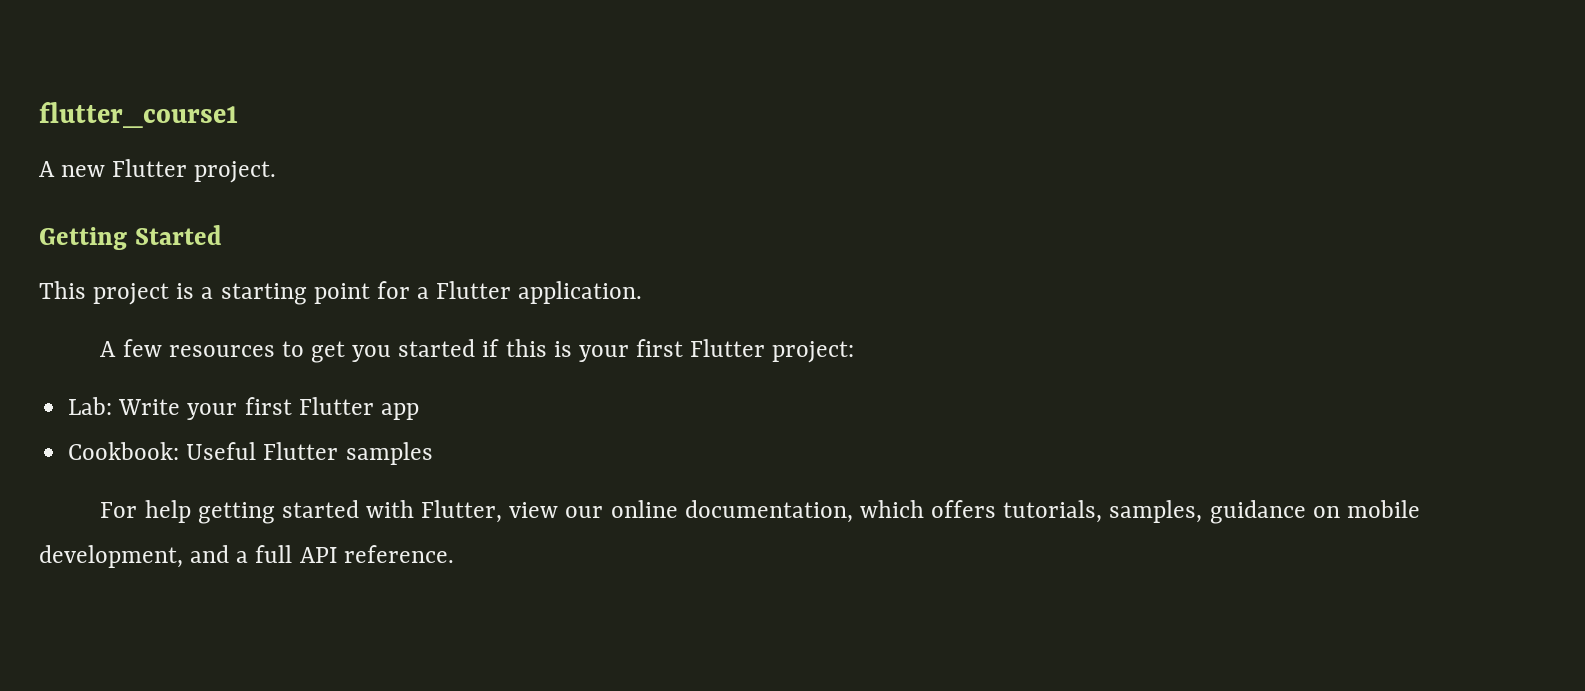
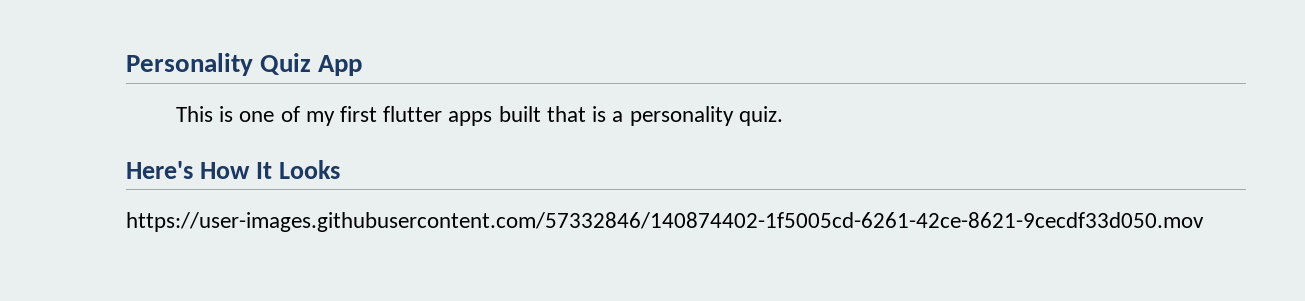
[39,102,238,128] [39,159,277,183] [39,225,222,250] [39,281,643,305] [100,339,855,363] [68,397,419,420] [68,442,433,465] [100,500,1420,524] [39,545,454,568] flutter_course1 // A new Flutter project. // Getting Started // This project is a starting point for a Flutter application. // A few resources to get you started if this is your first Flutter project: // Lab: Write your first Flutter app // Cookbook: Useful Flutter samples // For help getting started with Flutter, view our online documentation, which offers tutorials, samples, guidance on mobile development, and a full API reference. -> [126,53,363,76] [175,106,783,126] [126,160,340,179] [126,212,1204,232] Personality Quiz App // This is one of my first flutter apps built that is a personality quiz. // Here's How It Looks // https://user-images.githubusercontent.com/57332846/140874402-1f5005cd-6261-42ce-8621-9cecdf33d050.mov

